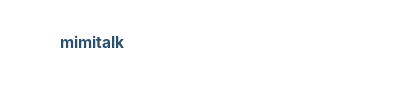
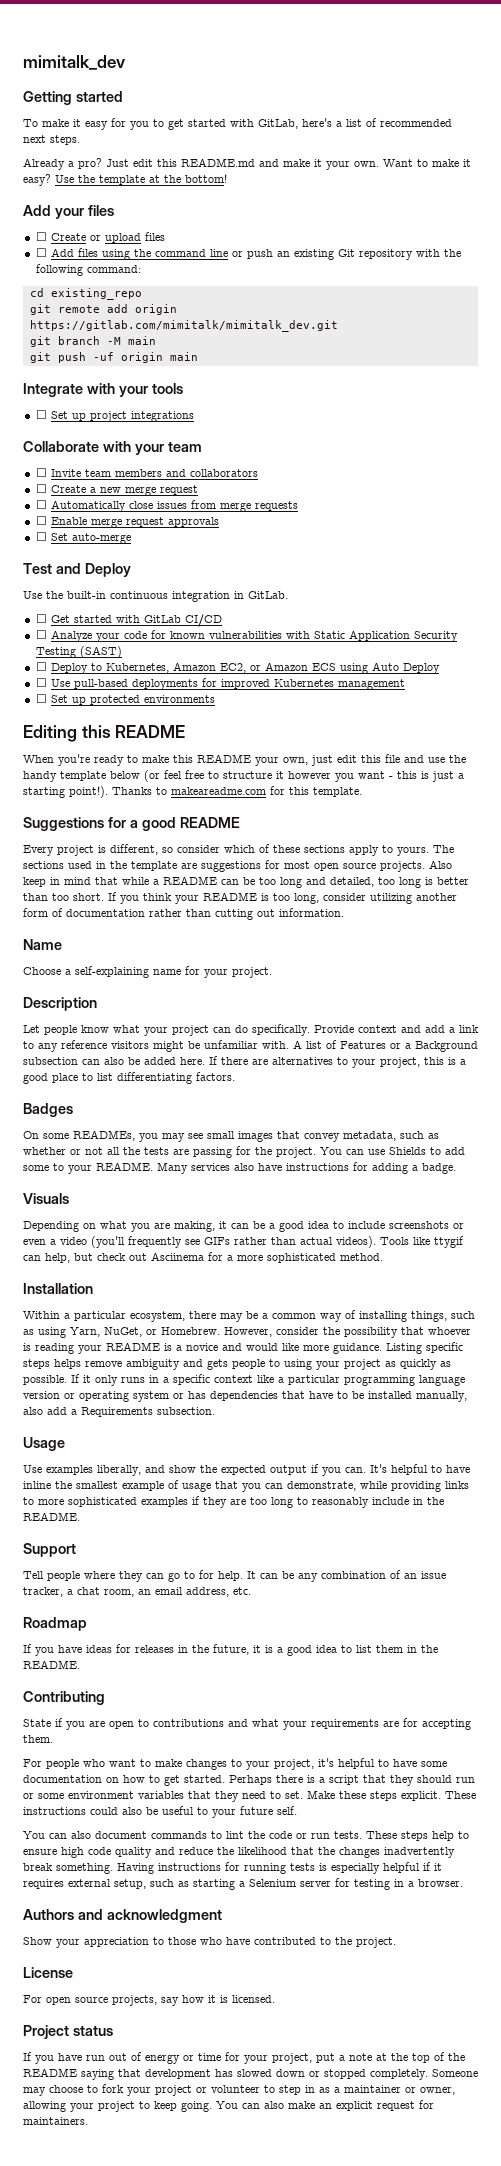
[60,35,124,48] mimitalk -> [23,55,126,70] [23,91,123,105] [23,118,452,130] [23,135,80,145] [23,158,471,170] [23,174,227,186] [23,205,114,219] [35,232,165,243] [35,248,461,260] [35,264,141,276] [29,288,142,300] [29,304,177,315] [29,320,338,332] [29,336,156,347] [29,352,198,363] [23,383,183,397] [35,410,194,422] [23,441,202,455] [35,468,258,477] [35,484,198,496] [35,500,298,512] [35,516,219,528] [35,532,131,544] [23,563,131,577] [23,591,288,602] [35,614,222,627] [35,630,458,642] [35,646,122,658] [35,662,440,674] [35,678,405,690] [35,694,215,705] [23,725,186,742] [23,754,466,766] [23,770,464,782] [23,786,362,798] [23,817,240,831] [23,844,454,856] [23,860,452,872] [23,876,469,888] [23,892,457,904] [23,908,344,920] [23,939,62,950] [23,966,272,978] [23,997,97,1011] [23,1024,479,1036] [23,1040,478,1052] [23,1056,466,1068] [23,1072,235,1084] [23,1103,73,1117] [23,1130,439,1142] [23,1146,465,1158] [23,1162,456,1174] [23,1193,69,1204] [23,1221,464,1232] [23,1236,464,1248] [23,1252,383,1263] [23,1283,93,1294] [23,1310,475,1322] [23,1327,471,1338] [23,1342,463,1354] [23,1359,451,1370] [23,1374,465,1386] [23,1391,467,1402] [23,1407,215,1417] [23,1437,65,1451] [23,1464,470,1476] [23,1480,469,1492] [23,1496,444,1508] [23,1512,80,1521] [23,1543,76,1557] [23,1570,446,1582] [23,1587,251,1597] [23,1617,87,1631] [23,1644,438,1656] [23,1660,80,1669] [23,1691,105,1705] [23,1718,471,1730] [23,1735,53,1743] [23,1758,447,1770] [23,1775,475,1786] [23,1790,476,1802] [23,1806,297,1818] [23,1831,469,1841] [23,1847,455,1858] [23,1862,442,1874] [23,1878,463,1890] [23,1909,222,1923] [23,1937,396,1948] [23,1967,73,1978] [23,1995,275,2006] [23,2025,113,2039] [23,2052,465,2064] [23,2068,478,2080] [23,2084,455,2096] [23,2100,434,2112] [23,2117,88,2125] mimitalk_dev // Getting started // To make it easy for you to get started with GitLab, here's a list of recommended next steps. // Already a pro? Just edit this README.md and make it your own. Want to make it easy? Use the template at the bottom! // Add your files // ☐ Create or upload files // ☐ Add files using the command line or push an existing Git repository with the following command: // cd existing_repo // git remote add origin https://gitlab.com/mimitalk/mimitalk_dev.git // git branch -M main // git push -uf origin main // Integrate with your tools // ☐ Set up project integrations // Collaborate with your team // ☐ Invite team members and collaborators // ☐ Create a new merge request // ☐ Automatically close issues from merge requests // ☐ Enable merge request approvals // ☐ Set auto-merge // Test and Deploy // Use the built-in continuous integration in GitLab. // ☐ Get started with GitLab CI/CD // ☐ Analyze your code for known vulnerabilities with Static Application Security Testing (SAST) // ☐ Deploy to Kubernetes, Amazon EC2, or Amazon ECS using Auto Deploy // ☐ Use pull-based deployments for improved Kubernetes management // ☐ Set up protected environments // Editing this README // When you're ready to make this README your own, just edit this file and use the handy template below (or feel free to structure it however you want - this is just a starting point!). Thanks to makeareadme.com for this template. // Suggestions for a good README // Every project is different, so consider which of these sections apply to yours. The sections used in the template are suggestions for most open source projects. Also keep in mind that while a README can be too long and detailed, too long is better than too short. If you think your README is too long, consider utilizing another form of documentation rather than cutting out information. // Name // Choose a self-explaining name for your project. // Description // Let people know what your project can do specifically. Provide context and add a link to any reference visitors might be unfamiliar with. A list of Features or a Background subsection can also be added here. If there are alternatives to your project, this is a good place to list differentiating factors. // Badges // On some READMEs, you may see small images that convey metadata, such as whether or not all the tests are passing for the project. You can use Shields to add some to your README. Many services also have instructions for adding a badge. // Visuals // Depending on what you are making, it can be a good idea to include screenshots or even a video (you'll frequently see GIFs rather than actual videos). Tools like ttygif can help, but check out Asciinema for a more sophisticated method. // Installation // Within a particular ecosystem, there may be a common way of installing things, such as using Yarn, NuGet, or Homebrew. However, consider the possibility that whoever is reading your README is a novice and would like more guidance. Listing specific steps helps remove ambiguity and gets people to using your project as quickly as possible. If it only runs in a specific context like a particular programming language version or operating system or has dependencies that have to be installed manually, also add a Requirements subsection. // Usage // Use examples liberally, and show the expected output if you can. It's helpful to have inline the smallest example of usage that you can demonstrate, while providing links to more sophisticated examples if they are too long to reasonably include in the README. // Support // Tell people where they can go to for help. It can be any combination of an issue tracker, a chat room, an email address, etc. // Roadmap // If you have ideas for releases in the future, it is a good idea to list them in the README. // Contributing // State if you are open to contributions and what your requirements are for accepting them. // For people who want to make changes to your project, it's helpful to have some documentation on how to get started. Perhaps there is a script that they should run or some environment variables that they need to set. Make these steps explicit. These instructions could also be useful to your future self. // You can also document commands to lint the code or run tests. These steps help to ensure high code quality and reduce the likelihood that the changes inadvertently break something. Having instructions for running tests is especially helpful if it requires external setup, such as starting a Selenium server for testing in a browser. // Authors and acknowledgment // Show your appreciation to those who have contributed to the project. // License // For open source projects, say how it is licensed. // Project status // If you have run out of energy or time for your project, put a note at the top of the README saying that development has slowed down or stopped completely. Someone may choose to fork your project or volunteer to step in as a maintainer or owner, allowing your project to keep going. You can also make an explicit request for maintainers.

